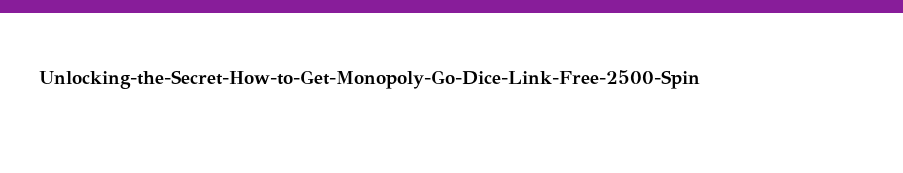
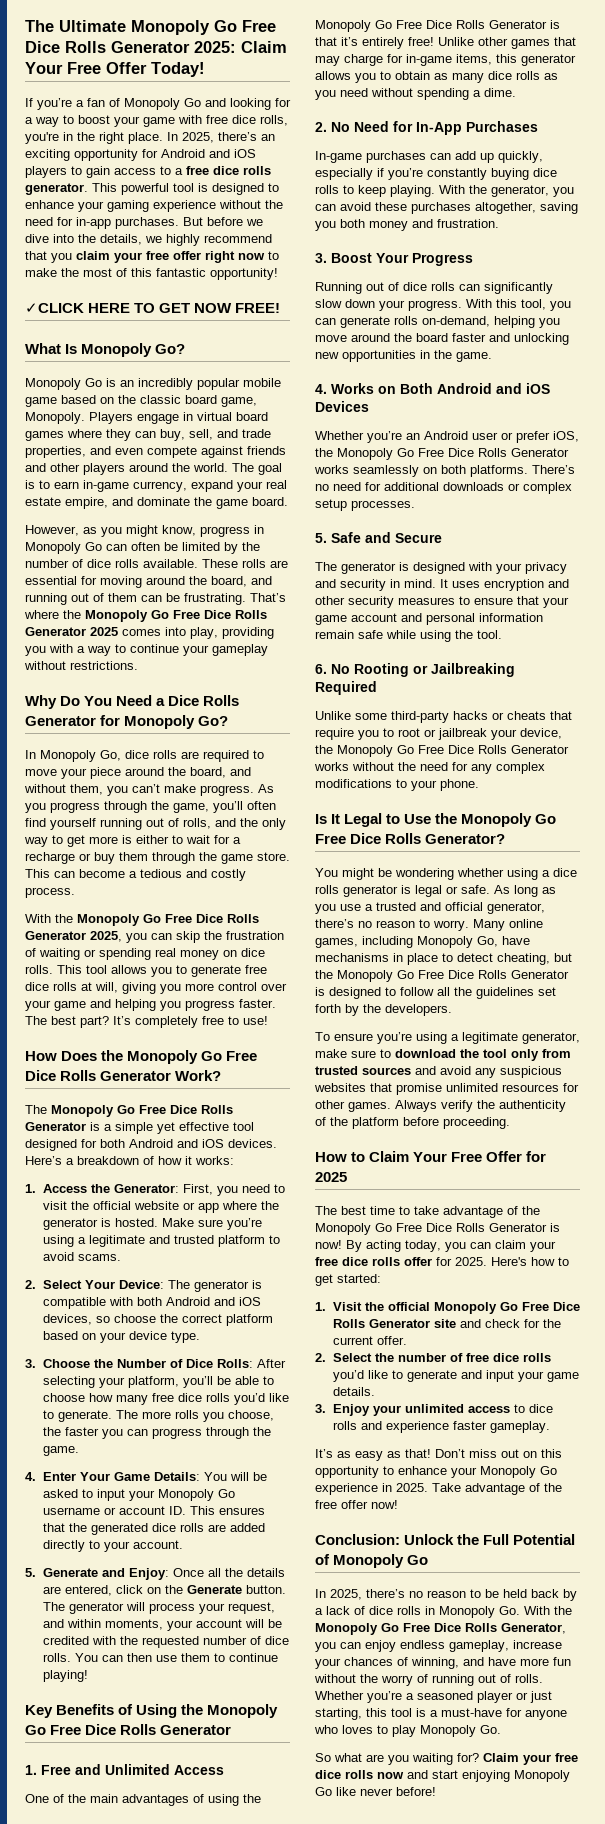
[39,70,700,89] Unlocking-the-Secret-How-to-Get-Monopoly-Go-Dice-Link-Free-2500-Spin -> [25,20,276,35] [25,41,287,53] [25,62,205,77] [25,98,291,110] [25,115,288,127] [25,132,275,144] [25,149,256,161] [25,166,271,178] [25,183,279,195] [25,200,283,212] [25,217,263,229] [25,234,272,246] [25,251,279,263] [25,268,278,280] [25,303,281,313] [25,343,186,357] [25,378,281,390] [25,395,257,407] [25,412,268,424] [25,429,271,441] [25,446,286,458] [25,463,282,475] [25,480,287,492] [25,497,288,509] [25,525,264,537] [25,542,260,554] [25,559,288,568] [25,576,272,588] [25,593,286,605] [24,610,267,622] [25,627,274,639] [25,644,268,656] [24,661,138,670] [25,695,240,709] [25,715,229,729] [25,750,264,762] [25,767,251,779] [24,784,274,796] [25,801,276,813] [25,818,286,830] [24,835,241,847] [25,852,290,864] [25,869,246,881] [25,887,75,898] [25,914,259,926] [25,931,284,943] [25,948,265,960] [25,965,267,977] [25,982,287,994] [25,999,276,1011] [25,1016,268,1028] [25,1050,258,1064] [25,1070,222,1081] [25,1105,233,1117] [25,1122,254,1134] [25,1139,277,1151] [25,1156,234,1165] [25,1184,285,1196] [42,1201,279,1213] [42,1218,262,1230] [42,1235,280,1247] [42,1252,121,1261] [25,1280,262,1292] [42,1297,261,1309] [42,1314,273,1326] [42,1331,200,1343] [25,1359,286,1368] [42,1376,274,1388] [42,1393,289,1405] [42,1410,274,1422] [42,1427,271,1439] [42,1446,79,1456] [25,1472,267,1481] [42,1489,235,1501] [42,1506,265,1515] [42,1523,265,1535] [42,1540,183,1552] [25,1568,285,1580] [42,1585,286,1596] [42,1602,275,1614] [42,1619,282,1631] [42,1636,289,1648] [42,1653,278,1662] [42,1670,88,1682] [25,1704,279,1718] [25,1724,232,1735] [25,1764,224,1775] [25,1794,261,1806] [315,20,560,32] [315,37,576,49] [315,54,576,66] [315,71,558,83] [315,88,516,100] [315,121,538,135] [315,151,543,163] [315,168,557,180] [315,185,574,197] [315,202,578,214] [315,219,499,231] [315,253,473,266] [315,282,553,294] [315,299,571,311] [315,316,560,328] [315,333,569,345] [315,350,492,362] [315,383,550,394] [315,401,369,412] [315,431,579,443] [315,448,569,460] [314,465,575,477] [315,482,572,494] [315,499,415,511] [315,532,442,543] [315,562,567,574] [315,579,569,591] [315,596,569,608] [315,613,543,625] [315,630,502,642] [315,663,515,677] [315,681,377,695] [315,711,572,723] [315,728,562,740] [315,745,569,757] [314,762,545,774] [315,779,479,791] [315,813,557,827] [315,833,506,844] [315,868,577,880] [315,885,556,897] [315,902,545,914] [315,919,543,931] [315,936,530,948] [315,953,572,965] [315,970,569,982] [315,987,556,999] [315,1004,452,1016] [315,1032,580,1044] [315,1049,571,1061] [315,1066,562,1078] [314,1083,579,1095] [315,1100,566,1112] [315,1117,510,1129] [315,1151,547,1162] [315,1172,347,1182] [315,1206,540,1218] [315,1223,560,1235] [315,1240,556,1252] [315,1257,569,1266] [315,1274,381,1286] [315,1302,580,1314] [332,1319,561,1328] [332,1336,407,1345] [315,1353,551,1362] [332,1370,579,1382] [332,1387,375,1396] [315,1404,553,1416] [332,1421,550,1433] [315,1449,562,1461] [315,1466,557,1478] [315,1483,562,1495] [315,1500,398,1509] [315,1534,576,1545] [315,1554,429,1568] [315,1589,577,1601] [315,1606,572,1618] [315,1623,566,1635] [315,1640,562,1652] [315,1657,571,1669] [314,1674,543,1686] [315,1691,552,1703] [315,1708,567,1720] [314,1725,501,1737] [315,1753,578,1765] [315,1770,570,1782] [315,1787,436,1796] The Ultimate Monopoly Go Free Dice Rolls Generator 2025: Claim Your Free Offer Today! // If you’re a fan of Monopoly Go and looking for a way to boost your game with free dice rolls, you're in the right place. In 2025, there’s an exciting opportunity for Android and iOS players to gain access to a free dice rolls generator. This powerful tool is designed to enhance your gaming experience without the need for in-app purchases. But before we dive into the details, we highly recommend that you claim your free offer right now to make the most of this fantastic opportunity! // ✓CLICK HERE TO GET NOW FREE! // What Is Monopoly Go? // Monopoly Go is an incredibly popular mobile game based on the classic board game, Monopoly. Players engage in virtual board games where they can buy, sell, and trade properties, and even compete against friends and other players around the world. The goal is to earn in-game currency, expand your real estate empire, and dominate the game board. // However, as you might know, progress in Monopoly Go can often be limited by the number of dice rolls available. These rolls are essential for moving around the board, and running out of them can be frustrating. That’s where the Monopoly Go Free Dice Rolls Generator 2025 comes into play, providing you with a way to continue your gameplay without restrictions. // Why Do You Need a Dice Rolls Generator for Monopoly Go? // In Monopoly Go, dice rolls are required to move your piece around the board, and without them, you can’t make progress. As you progress through the game, you’ll often find yourself running out of rolls, and the only way to get more is either to wait for a recharge or buy them through the game store. This can become a tedious and costly process. // With the Monopoly Go Free Dice Rolls Generator 2025, you can skip the frustration of waiting or spending real money on dice rolls. This tool allows you to generate free dice rolls at will, giving you more control over your game and helping you progress faster. The best part? It’s completely free to use! // How Does the Monopoly Go Free Dice Rolls Generator Work? // The Monopoly Go Free Dice Rolls Generator is a simple yet effective tool designed for both Android and iOS devices. Here’s a breakdown of how it works: // 1. Access the Generator: First, you need to visit the official website or app where the generator is hosted. Make sure you’re using a legitimate and trusted platform to avoid scams. // 2. Select Your Device: The generator is compatible with both Android and iOS devices, so choose the correct platform based on your device type. // 3. Choose the Number of Dice Rolls: After selecting your platform, you’ll be able to choose how many free dice rolls you’d like to generate. The more rolls you choose, the faster you can progress through the game. // 4. Enter Your Game Details: You will be asked to input your Monopoly Go username or account ID. This ensures that the generated dice rolls are added directly to your account. // 5. Generate and Enjoy: Once all the details are entered, click on the Generate button. The generator will process your request, and within moments, your account will be credited with the requested number of dice rolls. You can then use them to continue playing! // Key Benefits of Using the Monopoly Go Free Dice Rolls Generator // 1. Free and Unlimited Access // One of the main advantages of using the Monopoly Go Free Dice Rolls Generator is that it’s entirely free! Unlike other games that may charge for in-game items, this generator allows you to obtain as many dice rolls as you need without spending a dime. // 2. No Need for In-App Purchases // In-game purchases can add up quickly, especially if you’re constantly buying dice rolls to keep playing. With the generator, you can avoid these purchases altogether, saving you both money and frustration. // 3. Boost Your Progress // Running out of dice rolls can significantly slow down your progress. With this tool, you can generate rolls on-demand, helping you move around the board faster and unlocking new opportunities in the game. // 4. Works on Both Android and iOS Devices // Whether you’re an Android user or prefer iOS, the Monopoly Go Free Dice Rolls Generator works seamlessly on both platforms. There’s no need for additional downloads or complex setup processes. // 5. Safe and Secure // The generator is designed with your privacy and security in mind. It uses encryption and other security measures to ensure that your game account and personal information remain safe while using the tool. // 6. No Rooting or Jailbreaking Required // Unlike some third-party hacks or cheats that require you to root or jailbreak your device, the Monopoly Go Free Dice Rolls Generator works without the need for any complex modifications to your phone. // Is It Legal to Use the Monopoly Go Free Dice Rolls Generator? // You might be wondering whether using a dice rolls generator is legal or safe. As long as you use a trusted and official generator, there’s no reason to worry. Many online games, including Monopoly Go, have mechanisms in place to detect cheating, but the Monopoly Go Free Dice Rolls Generator is designed to follow all the guidelines set forth by the developers. // To ensure you’re using a legitimate generator, make sure to download the tool only from trusted sources and avoid any suspicious websites that promise unlimited resources for other games. Always verify the authenticity of the platform before proceeding. // How to Claim Your Free Offer for 2025 // The best time to take advantage of the Monopoly Go Free Dice Rolls Generator is now! By acting today, you can claim your free dice rolls offer for 2025. Here's how to get started: // 1. Visit the official Monopoly Go Free Dice Rolls Generator site and check for the current offer. // 2. Select the number of free dice rolls you’d like to generate and input your game details. // 3. Enjoy your unlimited access to dice rolls and experience faster gameplay. // It’s as easy as that! Don’t miss out on this opportunity to enhance your Monopoly Go experience in 2025. Take advantage of the free offer now! // Conclusion: Unlock the Full Potential of Monopoly Go // In 2025, there’s no reason to be held back by a lack of dice rolls in Monopoly Go. With the Monopoly Go Free Dice Rolls Generator, you can enjoy endless gameplay, increase your chances of winning, and have more fun without the worry of running out of rolls. Whether you’re a seasoned player or just starting, this tool is a must-have for anyone who loves to play Monopoly Go. // So what are you waiting for? Claim your free dice rolls now and start enjoying Monopoly Go like never before!

